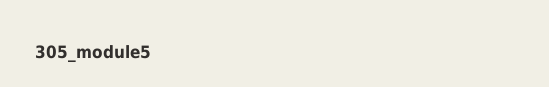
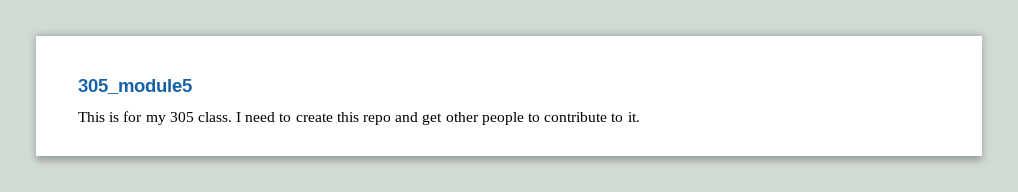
(151, 54) none -> [78,111,640,125] // This is for my 305 class. I need to create this repo and get other people to contribute to it.

